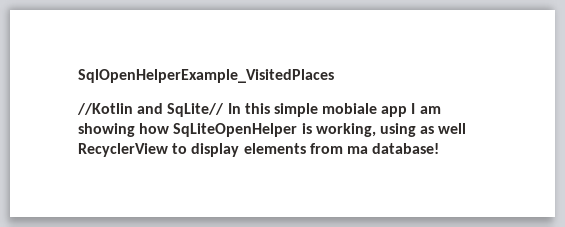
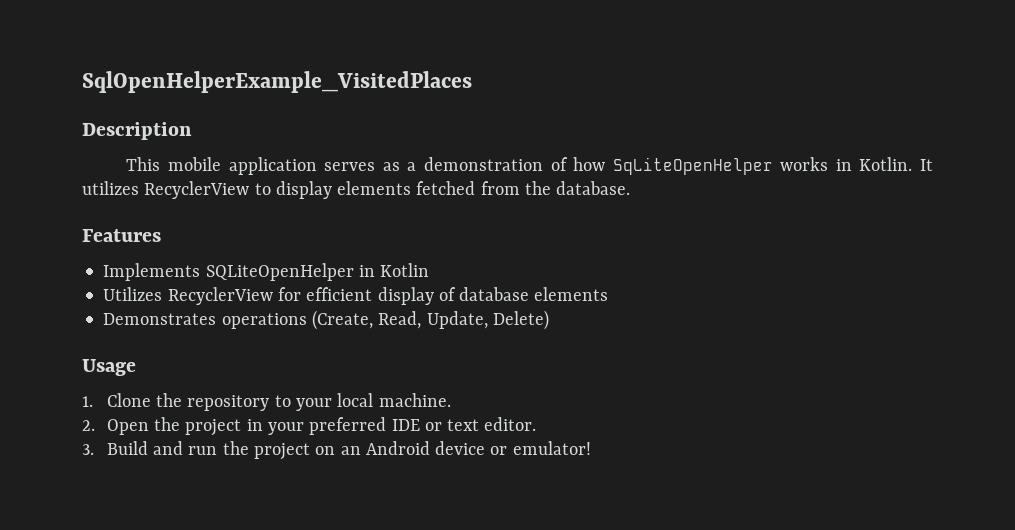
[77,103,441,117] [78,123,467,137] [78,143,440,157] //Kotlin and SqLite// In this simple mobiale app I am showing how SqLiteOpenHelper is working, using as well RecyclerView to display elements from ma database! -> [82,122,192,140] [126,157,934,175] [82,181,631,199] [82,229,161,242] [103,263,430,281] [103,287,609,305] [103,310,549,330] [82,359,136,376] [82,393,451,411] [82,417,537,436] [82,441,591,460] Description // This mobile application serves as a demonstration of how SqLiteOpenHelper works in Kotlin. It utilizes RecyclerView to display elements fetched from the database. // Features // Implements SQLiteOpenHelper in Kotlin // Utilizes RecyclerView for efficient display of database elements // Demonstrates operations (Create, Read, Update, Delete) // Usage // 1. Clone the repository to your local machine. // 2. Open the project in your preferred IDE or text editor. // 3. Build and run the project on an Android device or emulator!

